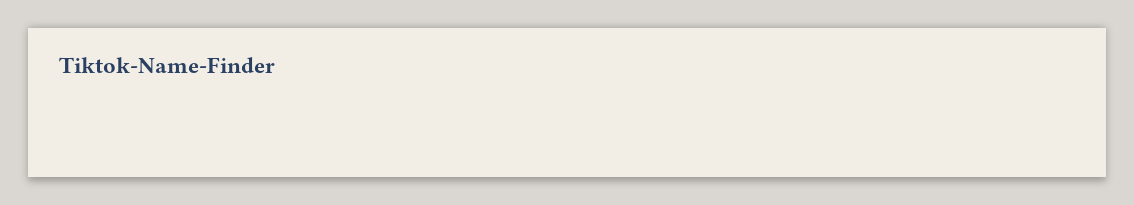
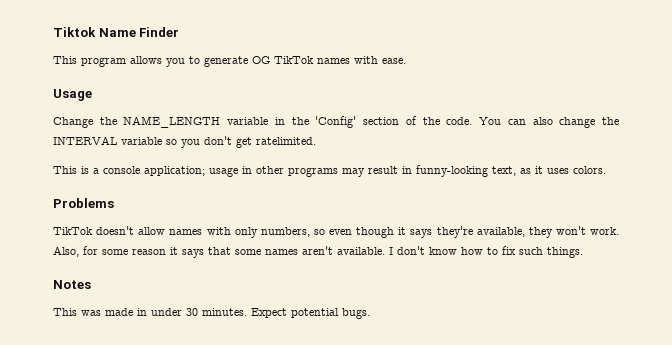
[59,57,275,73] Tiktok-Name-Finder -> [53,27,180,37] [53,56,406,67] [53,89,92,101] [53,116,620,128] [53,136,316,148] [53,165,606,177] [53,198,114,208] [53,226,619,238] [53,246,583,258] [53,280,91,289] [53,308,370,319] Tiktok Name Finder // This program allows you to generate OG TikTok names with ease. // Usage // Change the NAME_LENGTH variable in the 'Config' section of the code. You can also change the INTERVAL variable so you don't get ratelimited. // This is a console application; usage in other programs may result in funny-looking text, as it uses colors. // Problems // TikTok doesn't allow names with only numbers, so even though it says they're available, they won't work. Also, for some reason it says that some names aren't available. I don't know how to fix such things. // Notes // This was made in under 30 minutes. Expect potential bugs.

